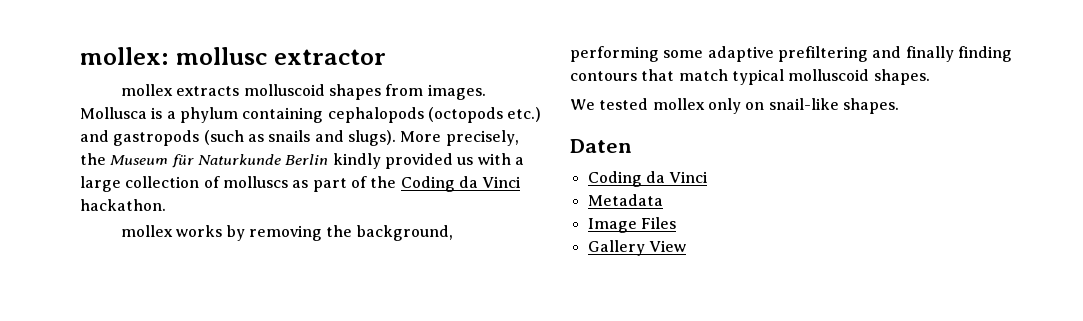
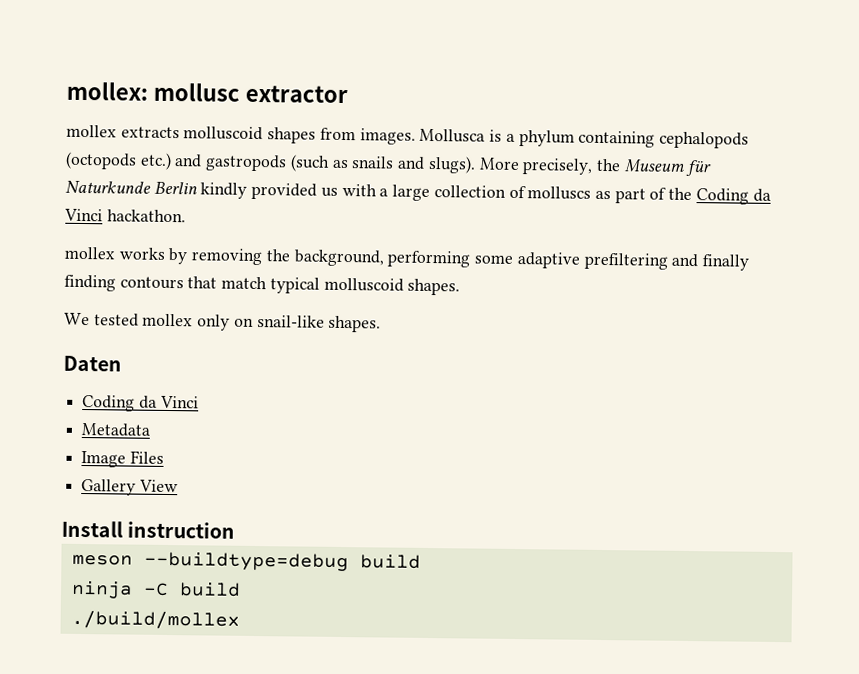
(686, 246) none -> [61,520,236,539] [71,551,421,572] [70,580,241,599] [70,609,240,630] // Install instruction // meson --buildtype=debug build // ninja -C build // ./build/mollex

